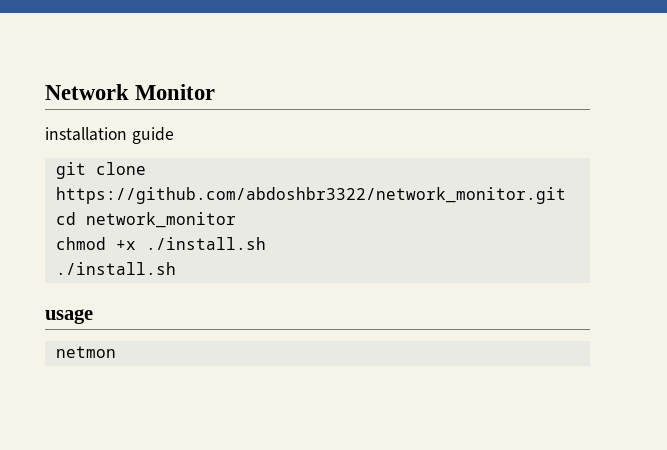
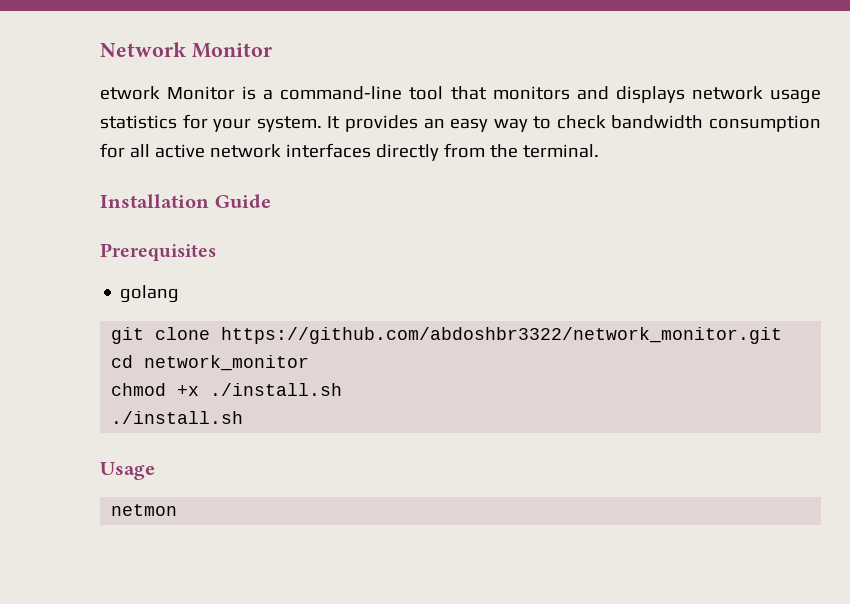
[45,127,174,144] installation guide -> [100,86,821,104] [100,114,821,132] [100,143,599,161] [100,194,271,208] [100,243,216,261] [120,285,180,303] etwork Monitor is a command-line tool that monitors and displays network usage statistics for your system. It provides an easy way to check bandwidth consumption for all active network interfaces directly from the terminal. // Installation Guide // Prerequisites // golang
[45,309,93,324] usage -> [100,462,155,480] Usage

